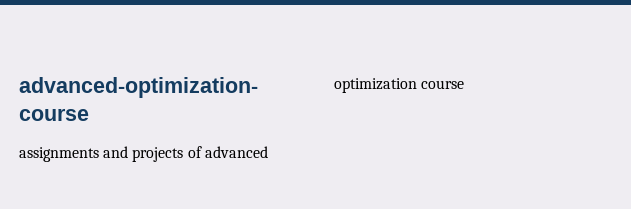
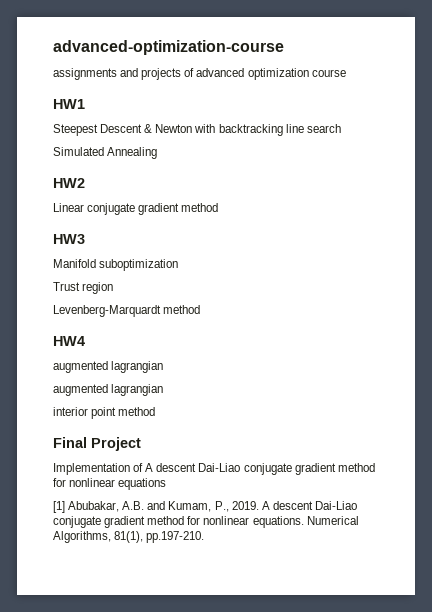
(465, 84) none -> [53,99,85,109] [53,124,341,136] [53,147,158,159] [53,178,85,188] [53,203,219,215] [53,234,85,244] [53,259,179,271] [53,282,114,294] [53,305,201,317] [53,336,85,346] [53,361,164,373] [53,384,164,396] [53,407,156,419] [53,437,141,451] [53,463,375,475] [53,478,167,490] [53,501,357,513] [53,516,359,528] [53,531,205,543] // HW1 // Steepest Descent & Newton with backtracking line search // Simulated Annealing // HW2 // Linear conjugate gradient method // HW3 // Manifold suboptimization // Trust region // Levenberg-Marquardt method // HW4 // augmented lagrangian // augmented lagrangian // interior point method // Final Project // Implementation of A descent Dai-Liao conjugate gradient method for nonlinear equations // [1] Abubakar, A.B. and Kumam, P., 2019. A descent Dai-Liao conjugate gradient method for nonlinear equations. Numerical Algorithms, 81(1), pp.197-210.

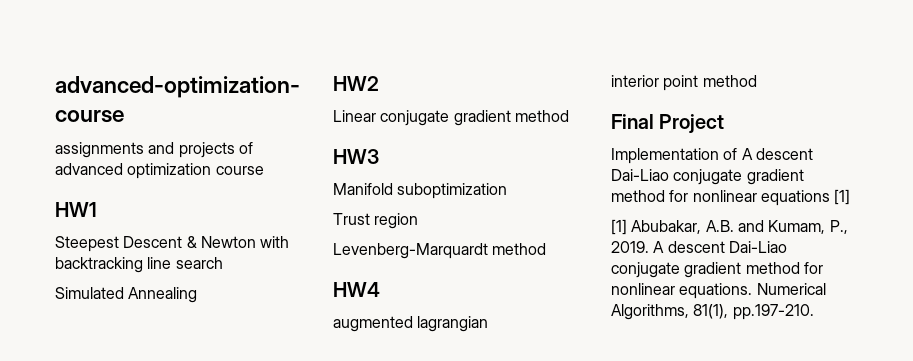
[53,384,164,396] // augmented lagrangian -> (489, 324) none
(167, 484) none -> [834,189,851,205] [1]

